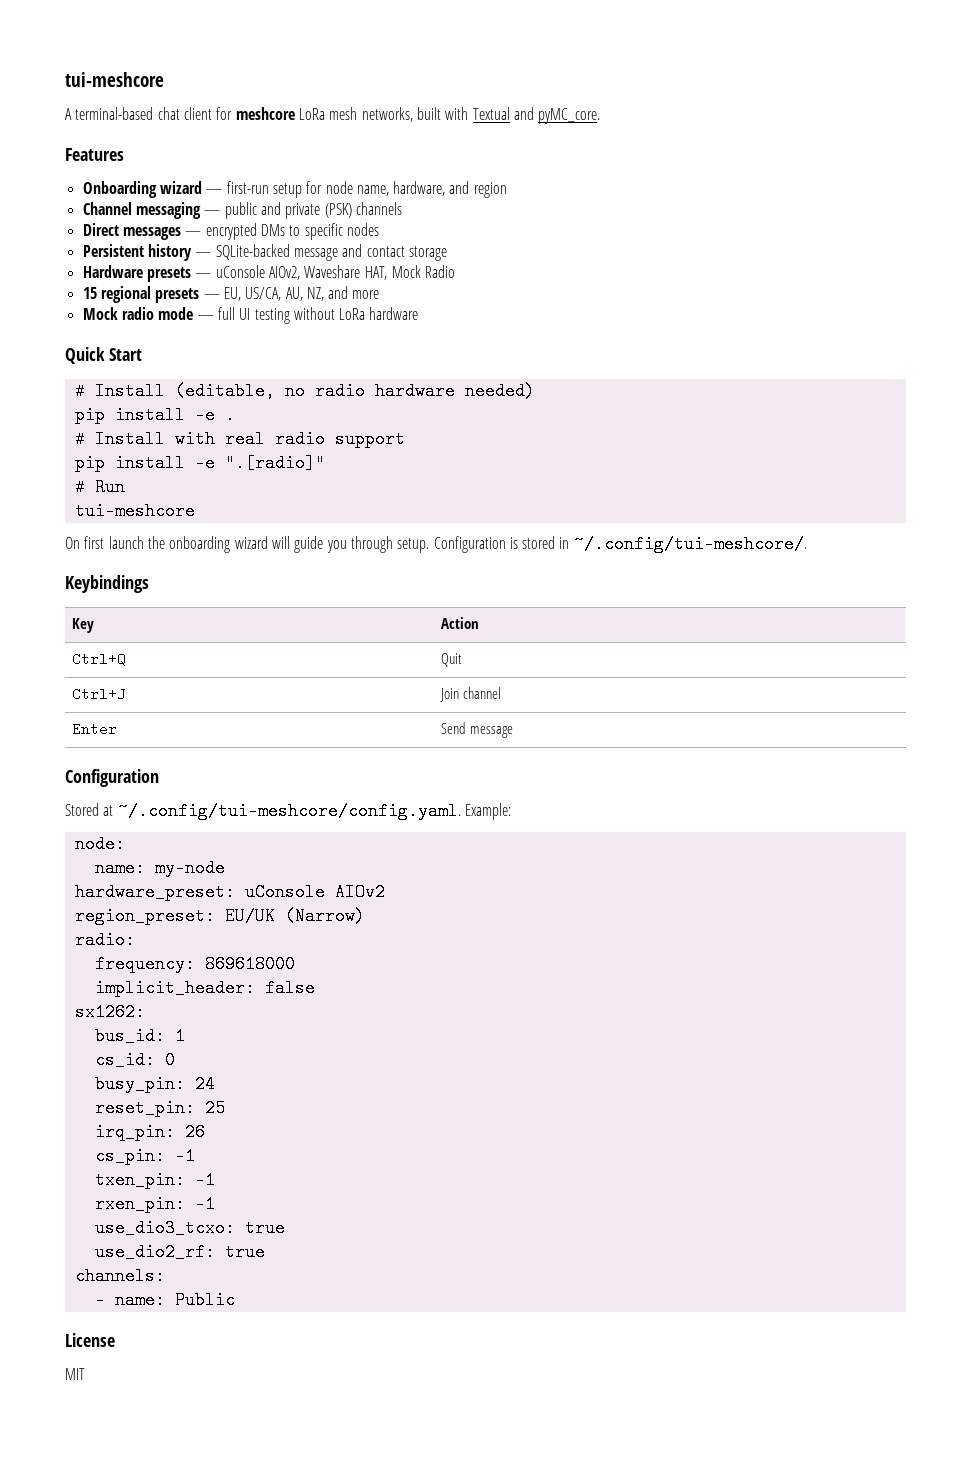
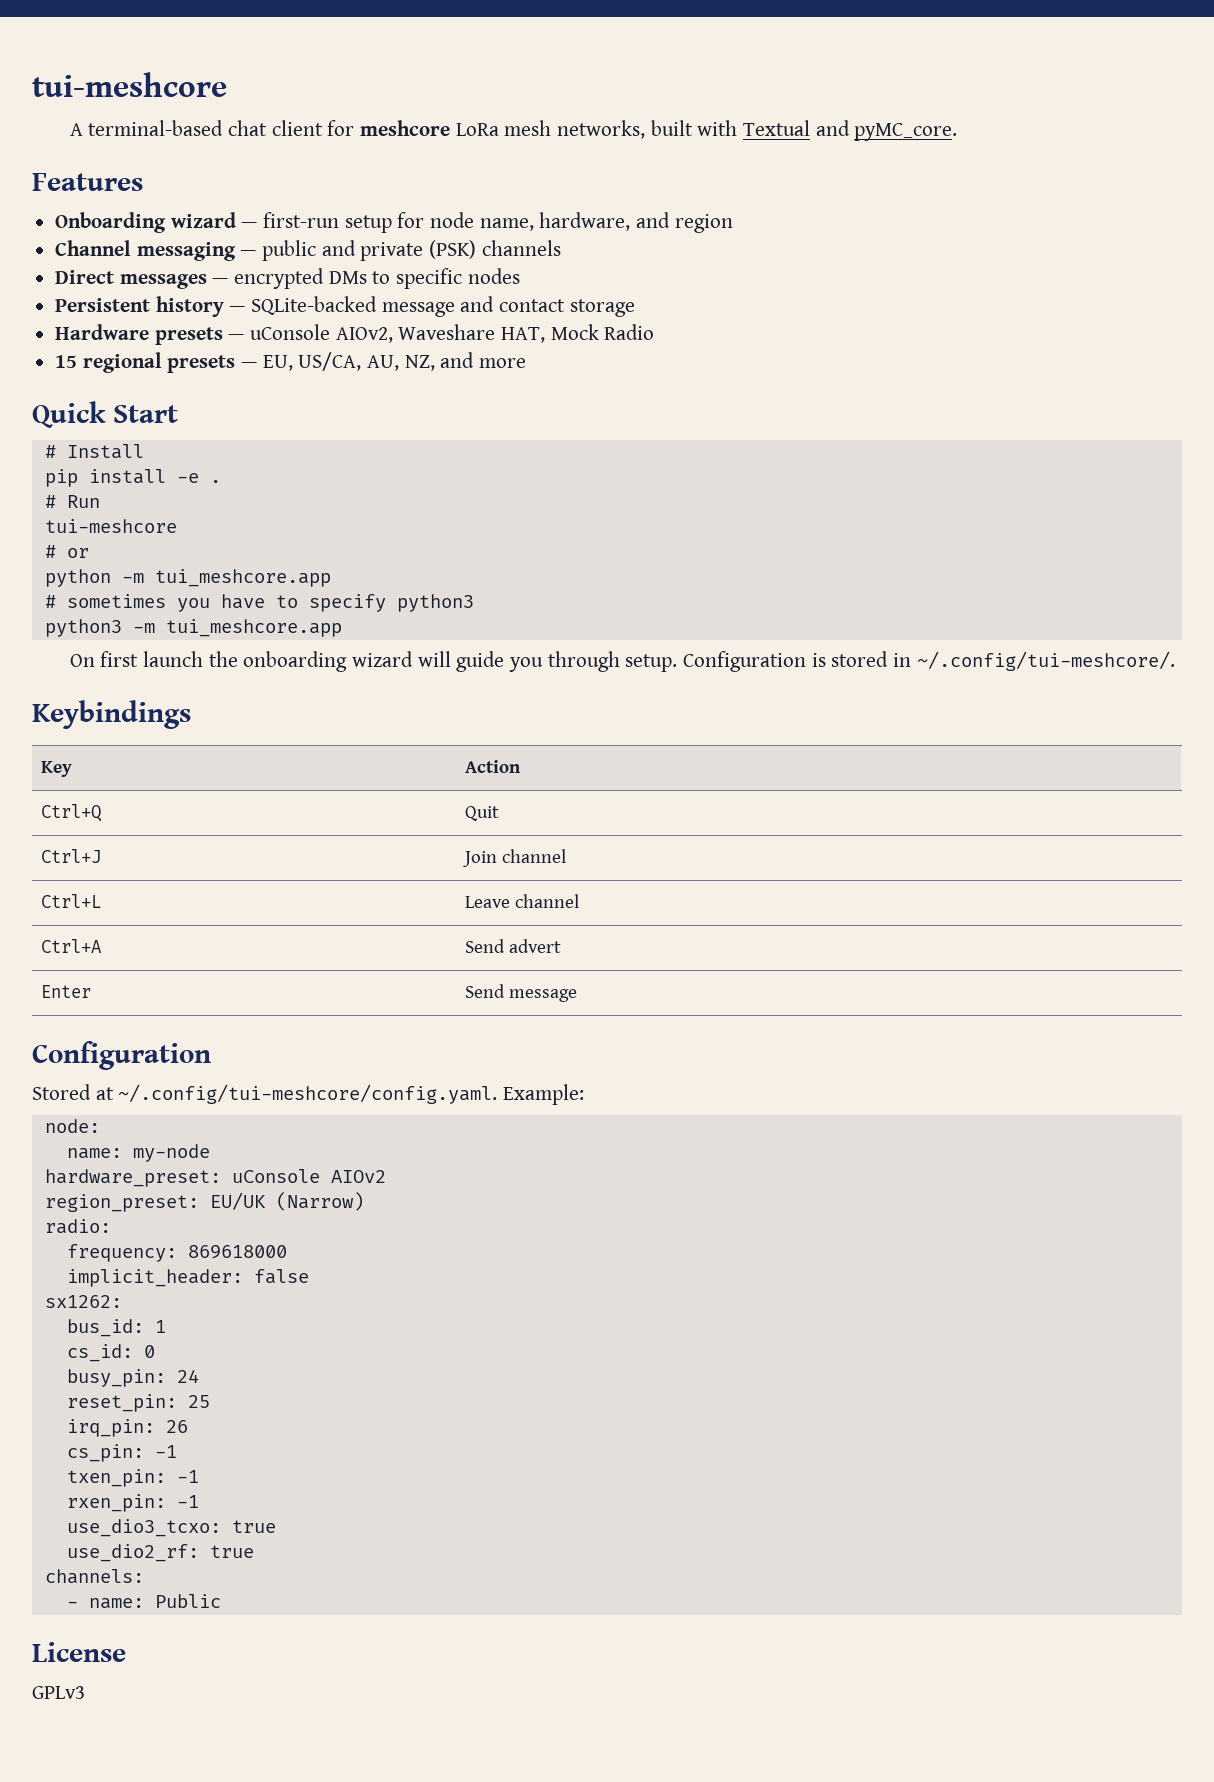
[82,307,419,324] // Mock radio mode — full UI testing without LoRa hardware -> (527, 363) none
[174,382,535,400] (editable, no radio hardware needed) -> (144, 451) none
[94,430,405,448] [74,454,325,472] [74,478,125,496] [74,502,195,520] Install with real radio support // pip install -e ".[radio]" // # Run // tui-meshcore -> [66,495,100,508] [44,519,177,533] [44,545,89,558] [44,569,331,587] [44,594,474,612] [44,619,342,637] Run // tui-meshcore // # or // python -m tui_meshcore.app // # sometimes you have to specify python3 // python3 -m tui_meshcore.app
(502, 693) none -> [40,894,101,908] [464,894,579,908] [40,939,102,953] [464,939,561,953] // Ctrl+L | Leave channel // Ctrl+A | Send advert
[65,1368,85,1380] MIT -> [32,1686,85,1699] GPLv3

